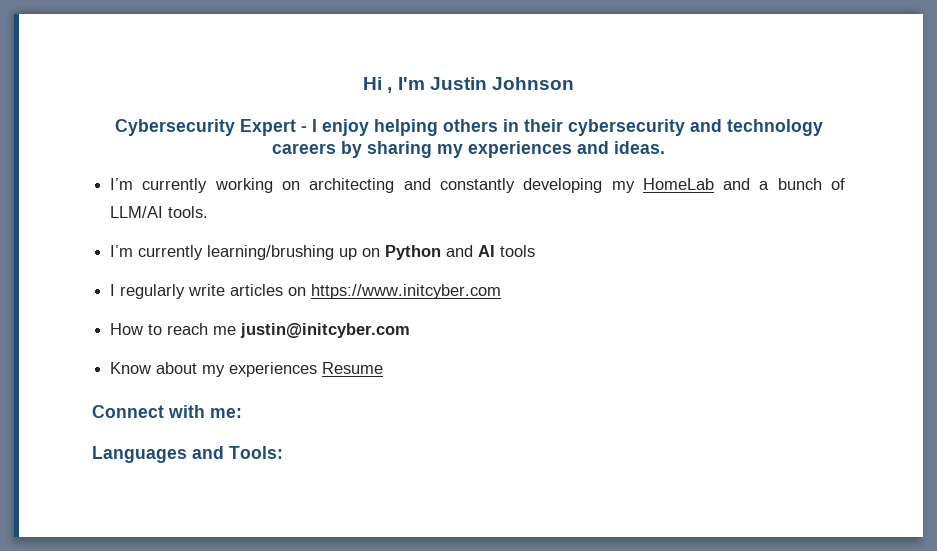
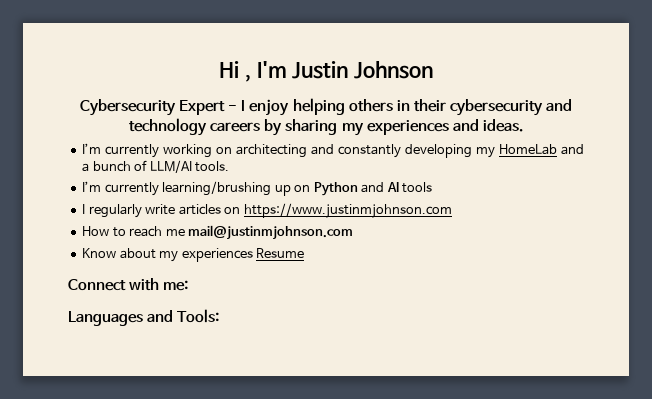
[311,284,502,299] https://www.initcyber.com -> [243,203,452,218] https://www.justinmjohnson.com
[240,323,411,338] justin@initcyber.com -> [188,225,354,240] mail@justinmjohnson.com

